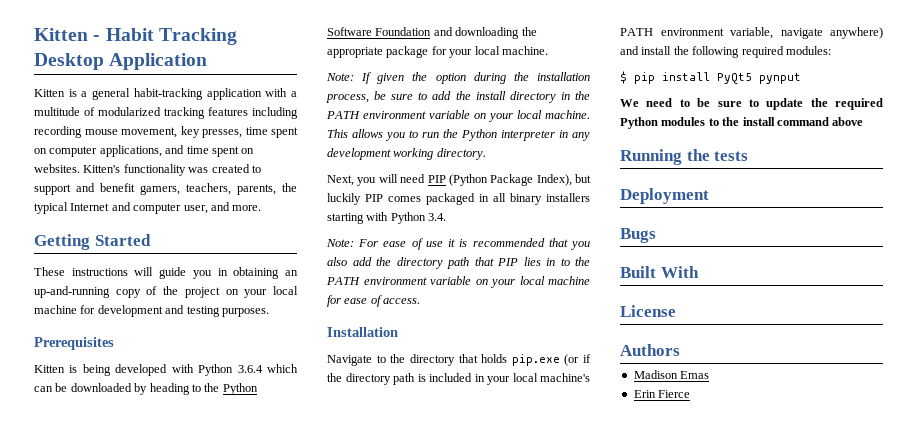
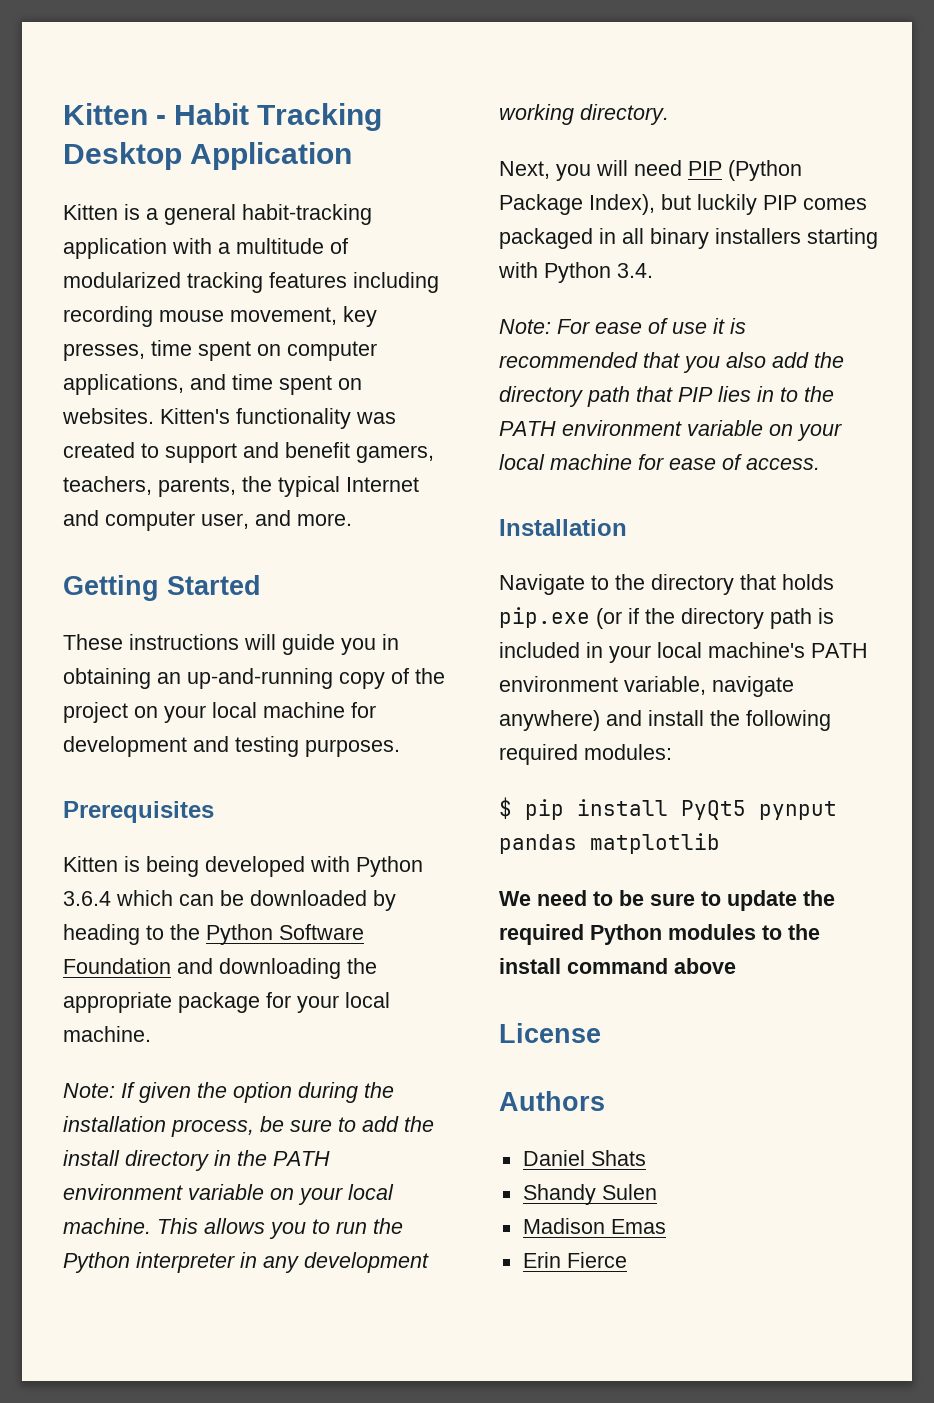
(801, 78) none -> [499,833,720,854] pandas matplotlib
[620,149,749,165] [620,188,709,204] [620,228,656,243] [620,266,699,278] [620,305,676,317] [620,344,680,356] Running the tests // Deployment // Bugs // Built With // License // Authors -> [499,1023,601,1043] [499,1091,605,1111] [522,1150,646,1166] [522,1184,657,1205] License // Authors // Daniel Shats // Shandy Sulen

